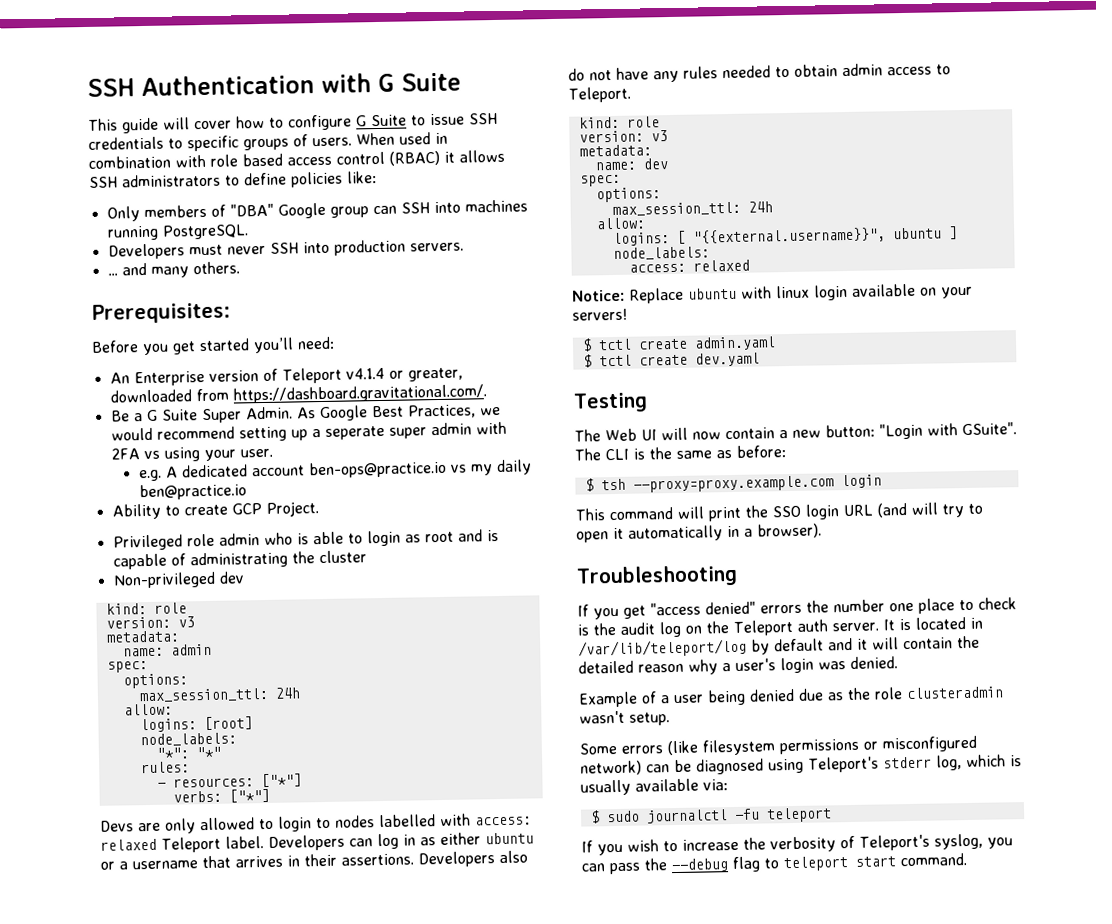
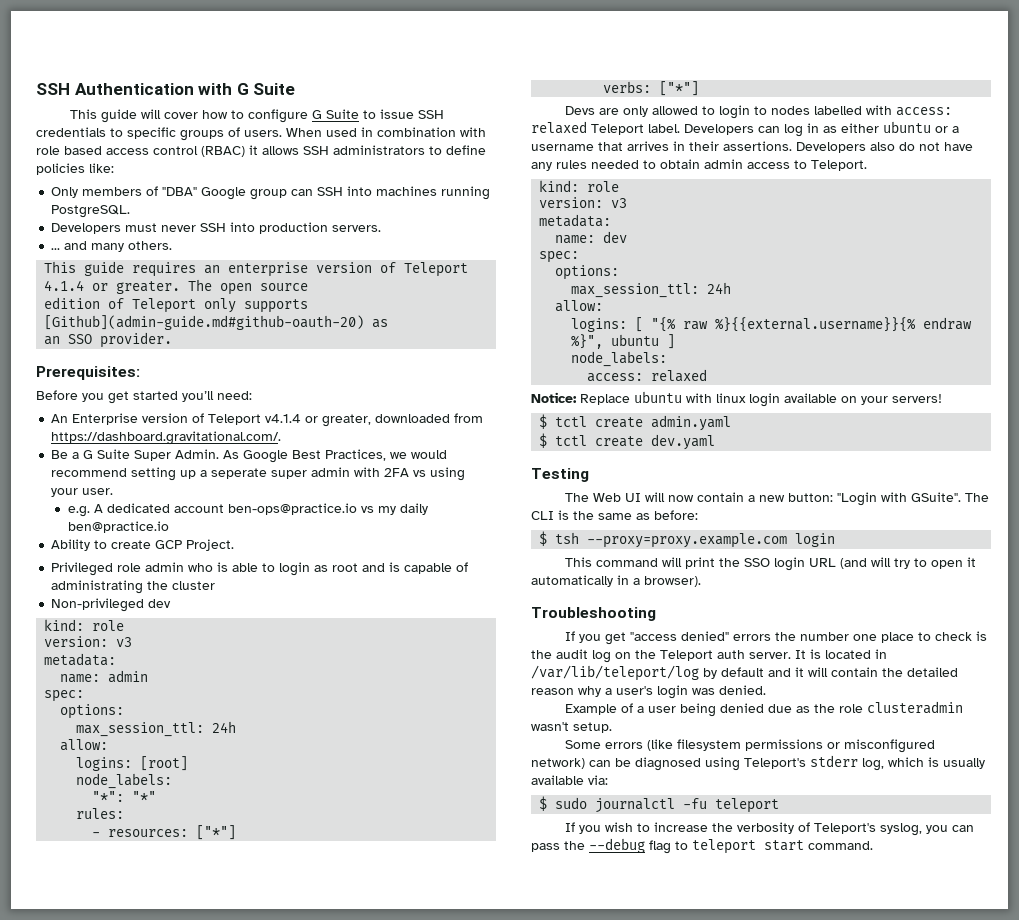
(240, 268) none -> [44,261,469,277] [44,279,309,295] [44,297,309,313] [44,315,389,330] [44,332,173,348] // This guide requires an enterprise version of Teleport 4.1.4 or greater. The open source // edition of Teleport only supports [Github](admin-guide.md#github-oauth-20) as // an SSO provider.
[692,227,886,245] "{{external.username}}", -> [651,317,973,332] [571,334,604,349] "{% raw %}{{external.username}}{% endraw %}",

